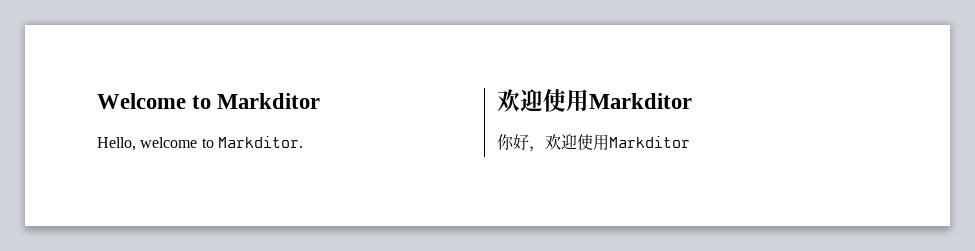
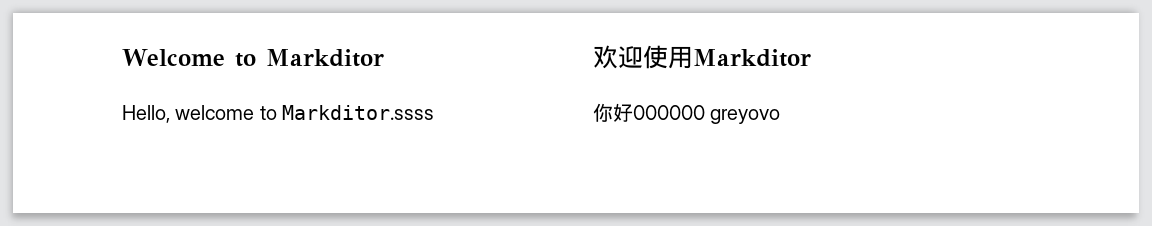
[217,136,303,148] Markditor. -> [282,105,435,120] Markditor.ssss
[529,134,690,152] ，欢迎使用Markditor -> [633,105,781,124] 000000 greyovo

